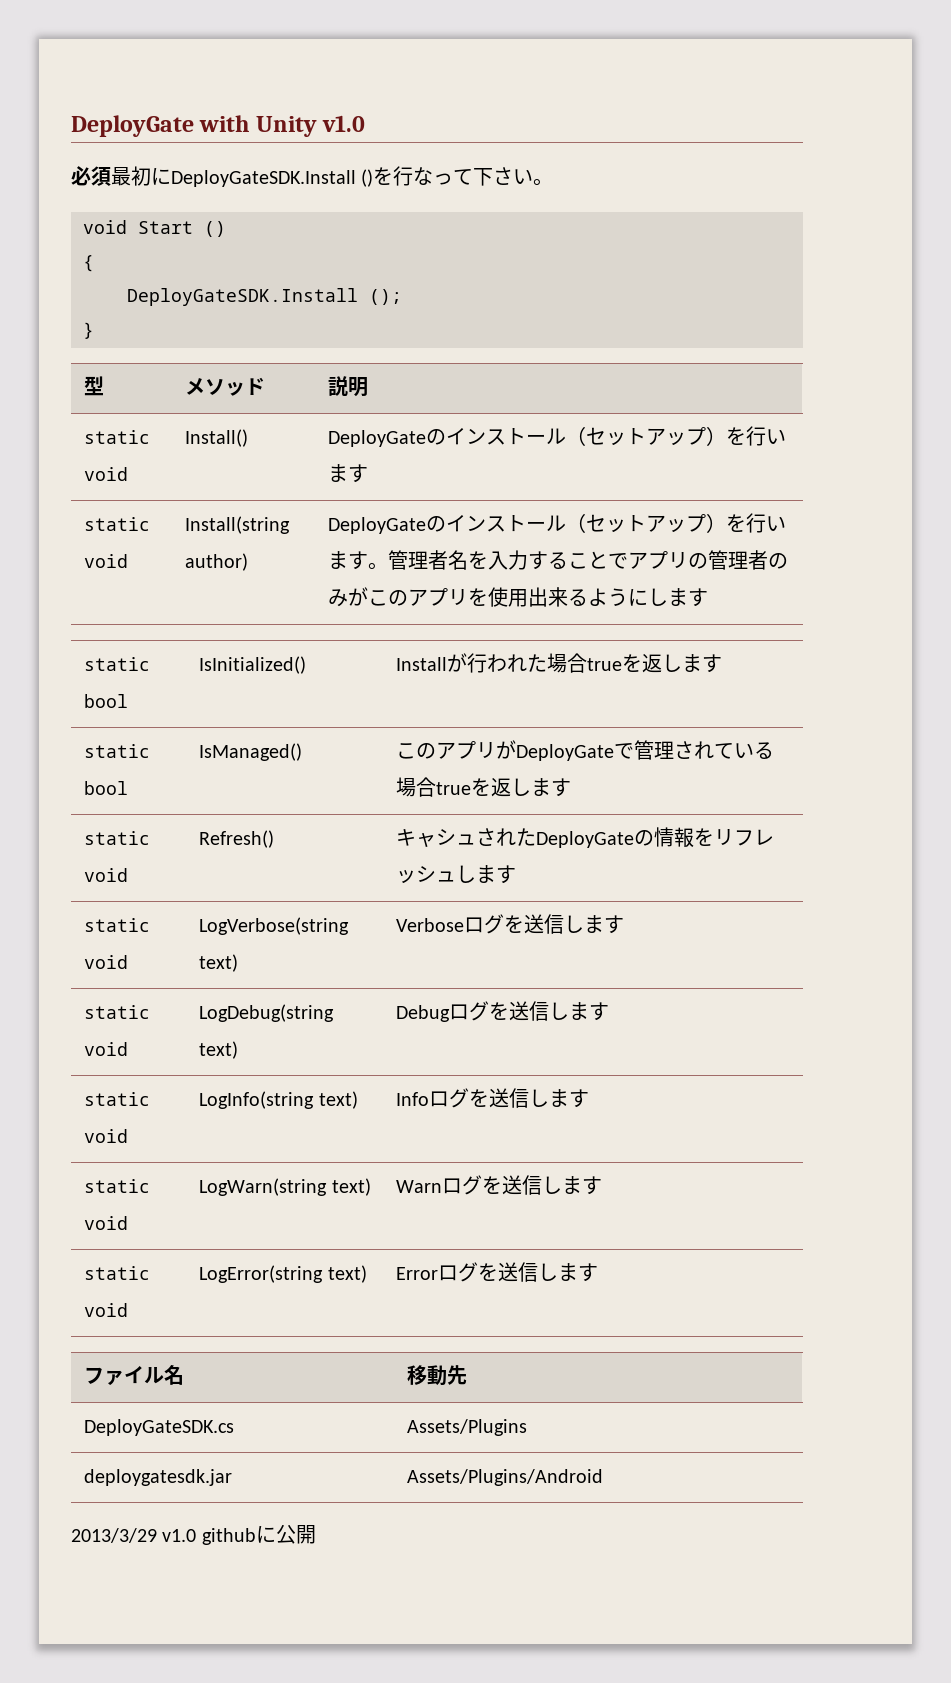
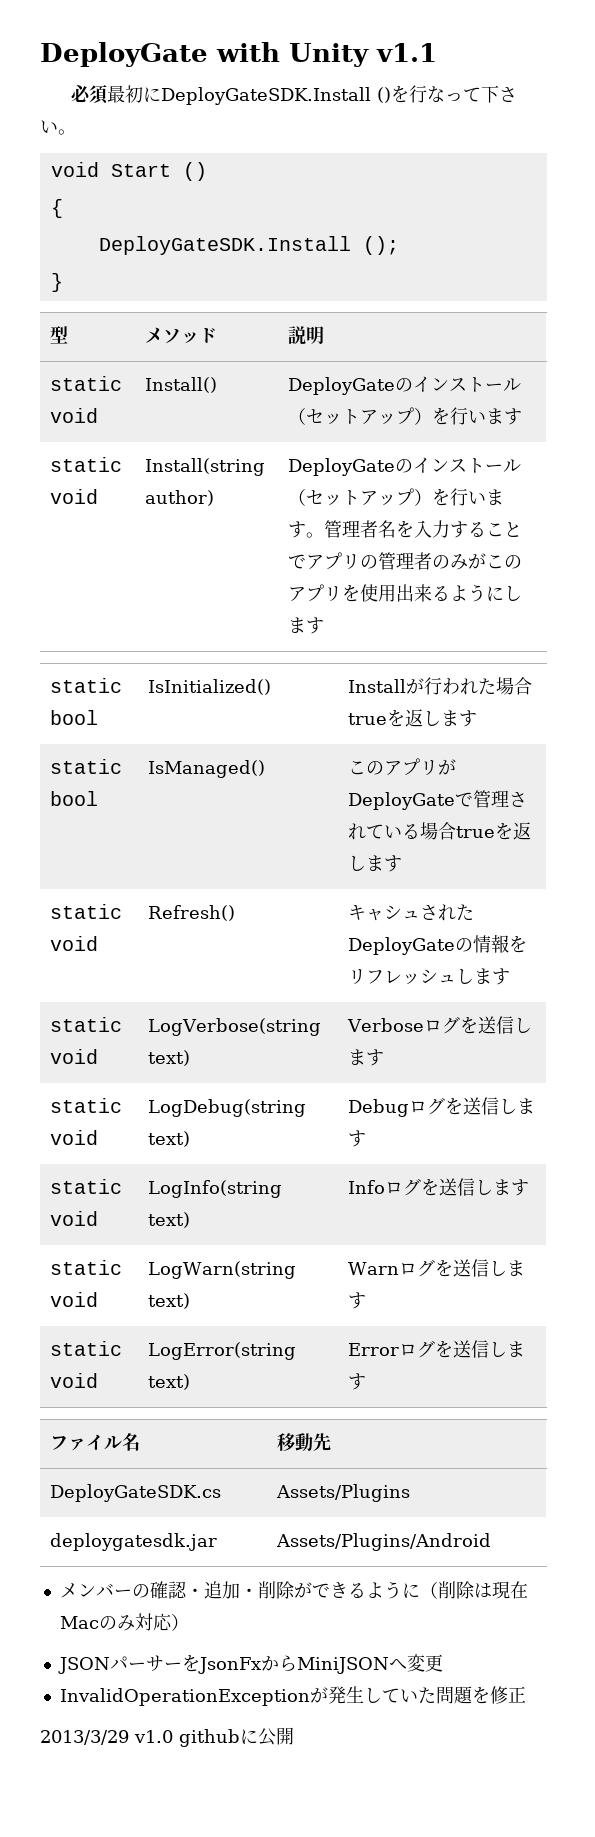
[322,115,366,132] v1.0 -> [376,43,437,62] v1.1
(604, 1477) none -> [59,1581,528,1599] [59,1613,189,1631] [57,1654,443,1674] [59,1686,526,1706] // メンバーの確認・追加・削除ができるように（削除は現在Macのみ対応） // JSONパーサーをJsonFxからMiniJSONへ変更 // InvalidOperationExceptionが発生していた問題を修正

